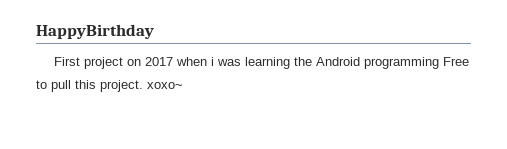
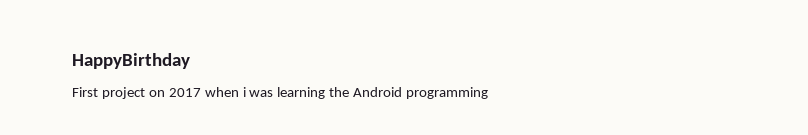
[443,57,470,66] [36,80,183,92] Free to pull this project. xoxo~ -> (489, 93) none

